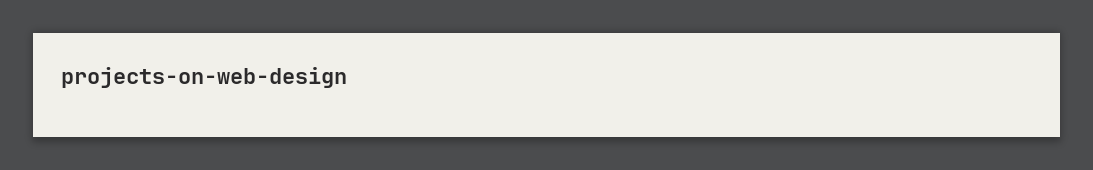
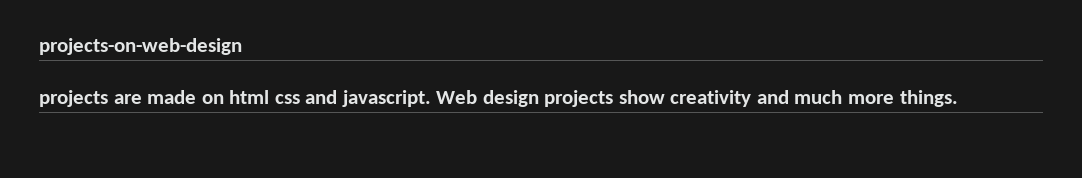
(347, 77) none -> [39,90,958,107] // projects are made on html css and javascript. Web design projects show creativity and much more things.

